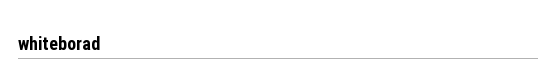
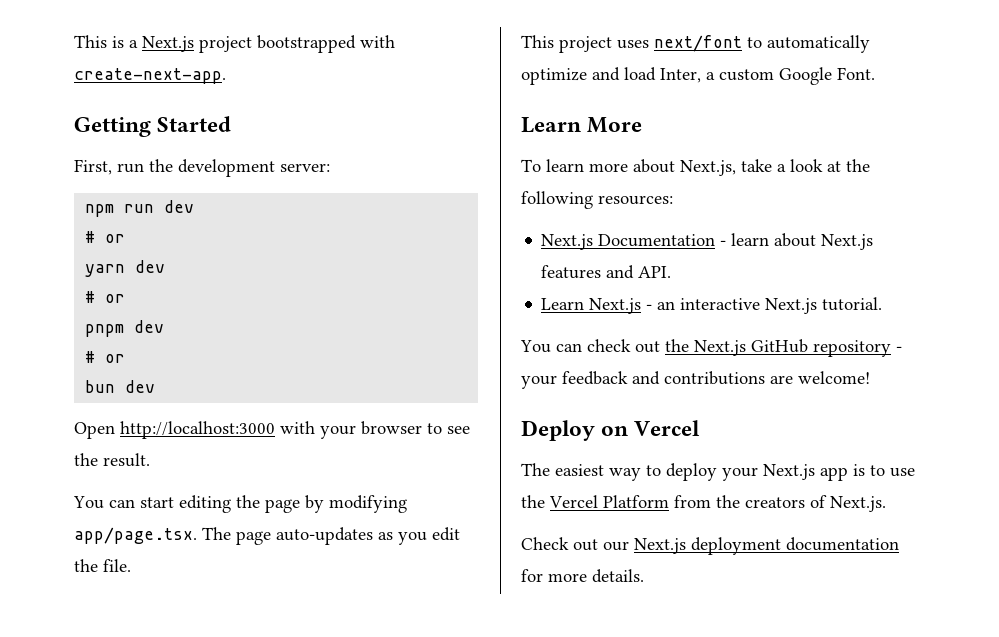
[18,36,100,50] whiteborad -> [74,35,395,53] [74,68,226,84] [74,116,232,137] [74,159,330,177] [85,200,195,217] [85,231,126,243] [85,260,166,277] [85,291,126,303] [85,320,165,337] [85,351,126,363] [85,380,156,393] [74,421,470,439] [74,453,150,467] [73,495,407,513] [74,527,460,545] [74,559,131,572] [521,35,870,53] [521,67,875,85] [521,117,643,133] [521,159,870,176] [521,191,673,209] [541,233,874,250] [541,265,672,279] [541,297,883,314] [520,339,902,357] [521,371,870,389] [521,420,701,441] [521,463,915,481] [521,495,886,512] [521,537,899,555] [521,569,644,583] This is a Next.js project bootstrapped with create-next-app. // Getting Started // First, run the development server: // npm run dev // # or // yarn dev // # or // pnpm dev // # or // bun dev // Open http://localhost:3000 with your browser to see the result. // You can start editing the page by modifying app/page.tsx. The page auto-updates as you edit the file. // This project uses next/font to automatically optimize and load Inter, a custom Google Font. // Learn More // To learn more about Next.js, take a look at the following resources: // Next.js Documentation - learn about Next.js features and API. // Learn Next.js - an interactive Next.js tutorial. // You can check out the Next.js GitHub repository - your feedback and contributions are welcome! // Deploy on Vercel // The easiest way to deploy your Next.js app is to use the Vercel Platform from the creators of Next.js. // Check out our Next.js deployment documentation for more details.

